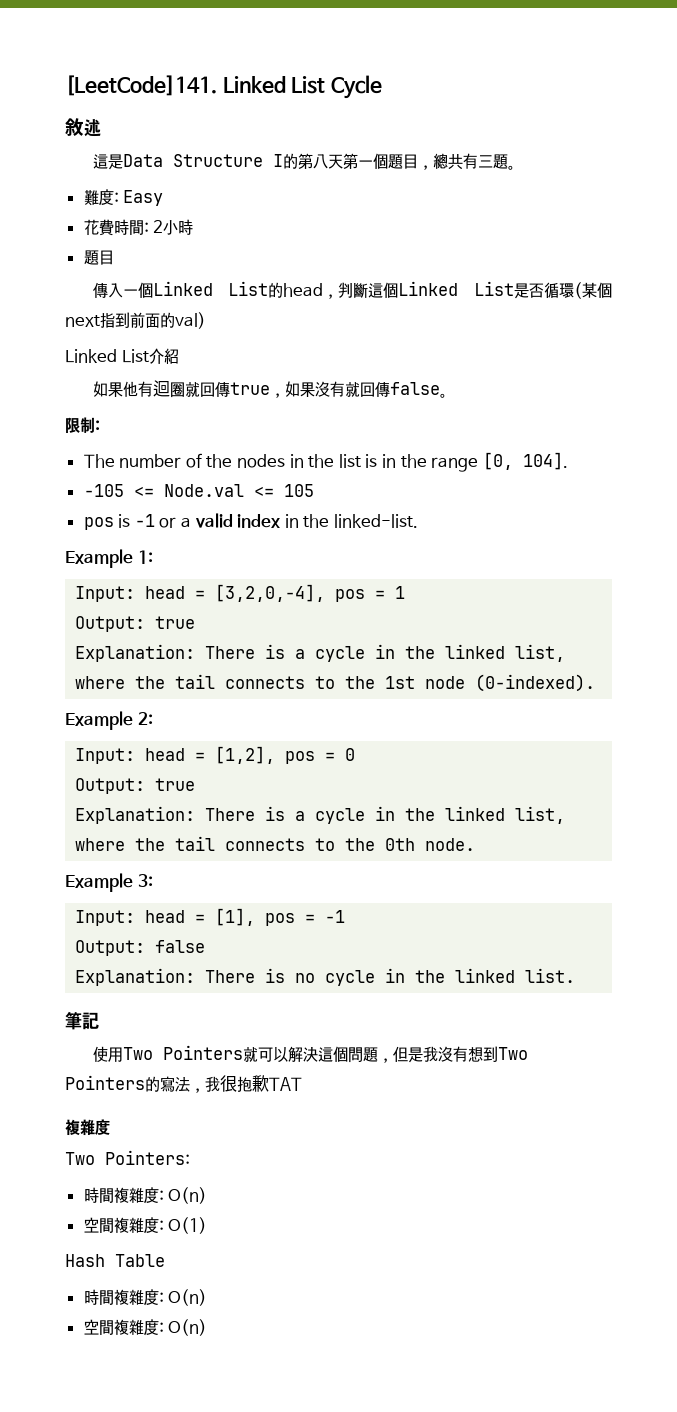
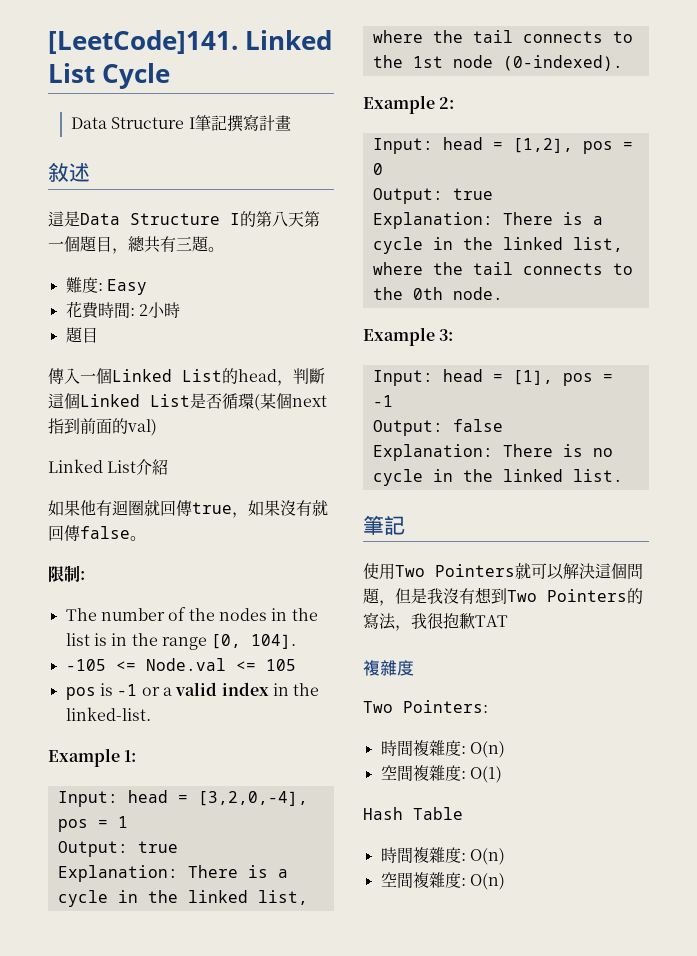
(382, 87) none -> [71,114,291,132] // Data Structure I筆記撰寫計畫

